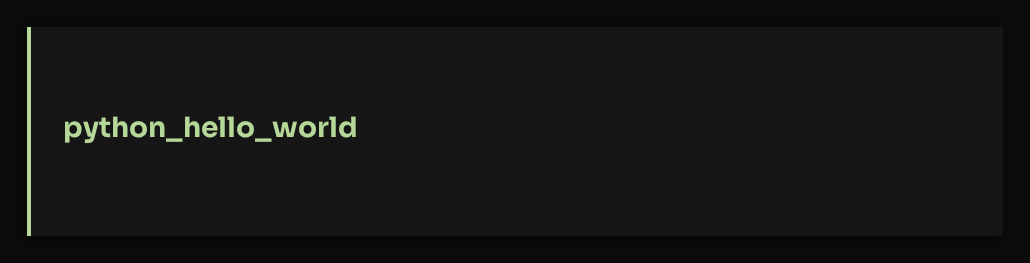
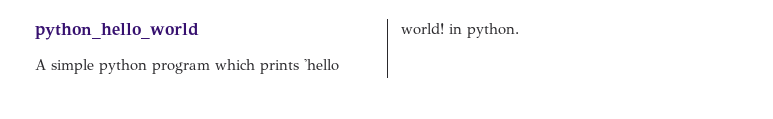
(358, 130) none -> [35,59,339,74] [401,23,519,38] // A simple python program which prints 'hello world! in python.

